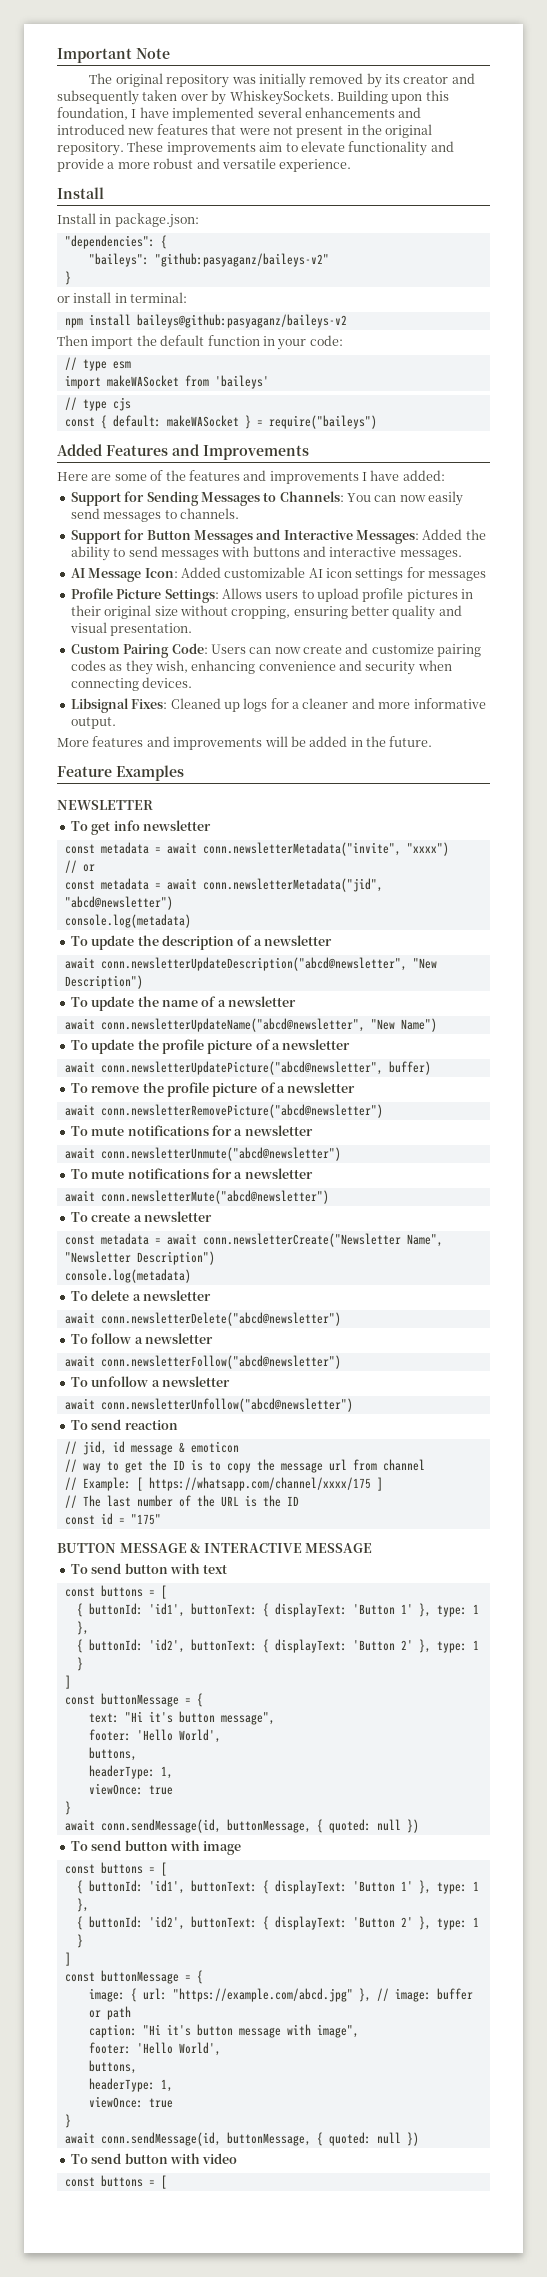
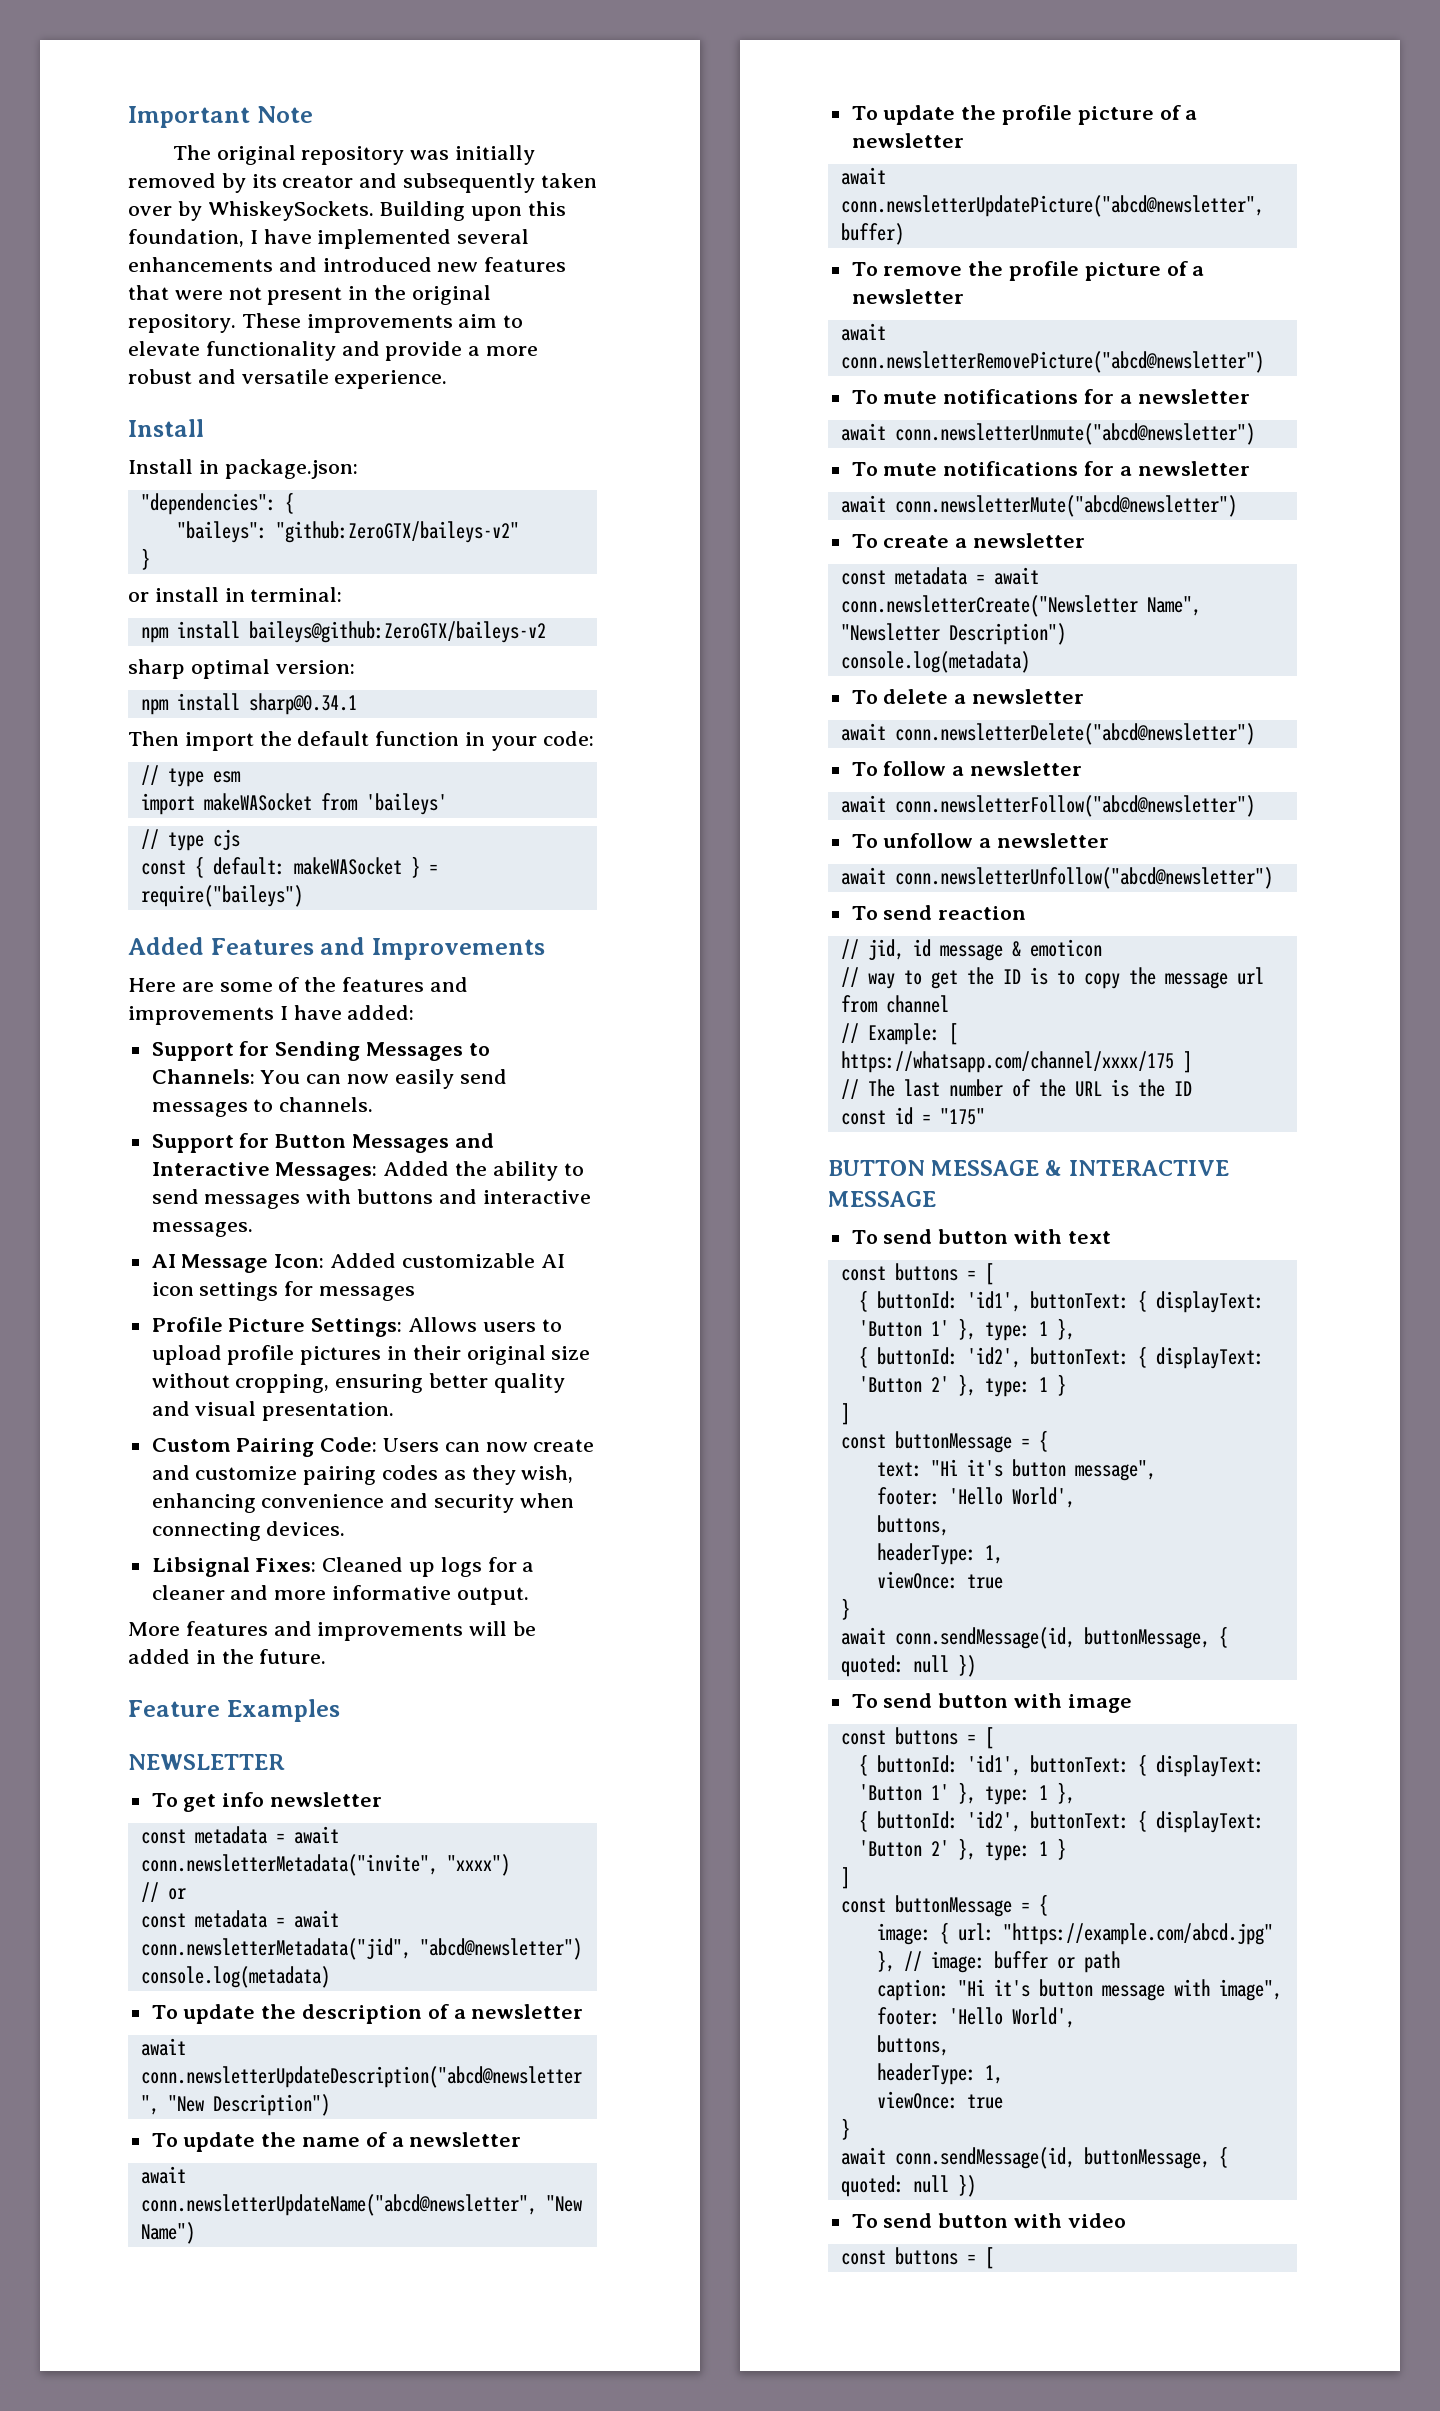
[154,253,329,267] "github:pasyaganz/baileys-v2" -> [275,521,519,543] "github:ZeroGTX/baileys-v2"
[136,314,347,328] baileys@github:pasyaganz/baileys-v2 -> [248,621,546,643] [128,659,355,679] [140,693,357,715] baileys@github:ZeroGTX/baileys-v2 // sharp optimal version: // npm install sharp@0.34.1

